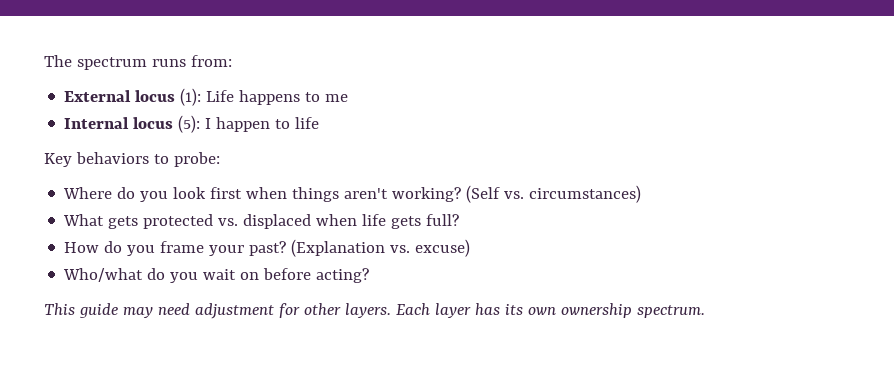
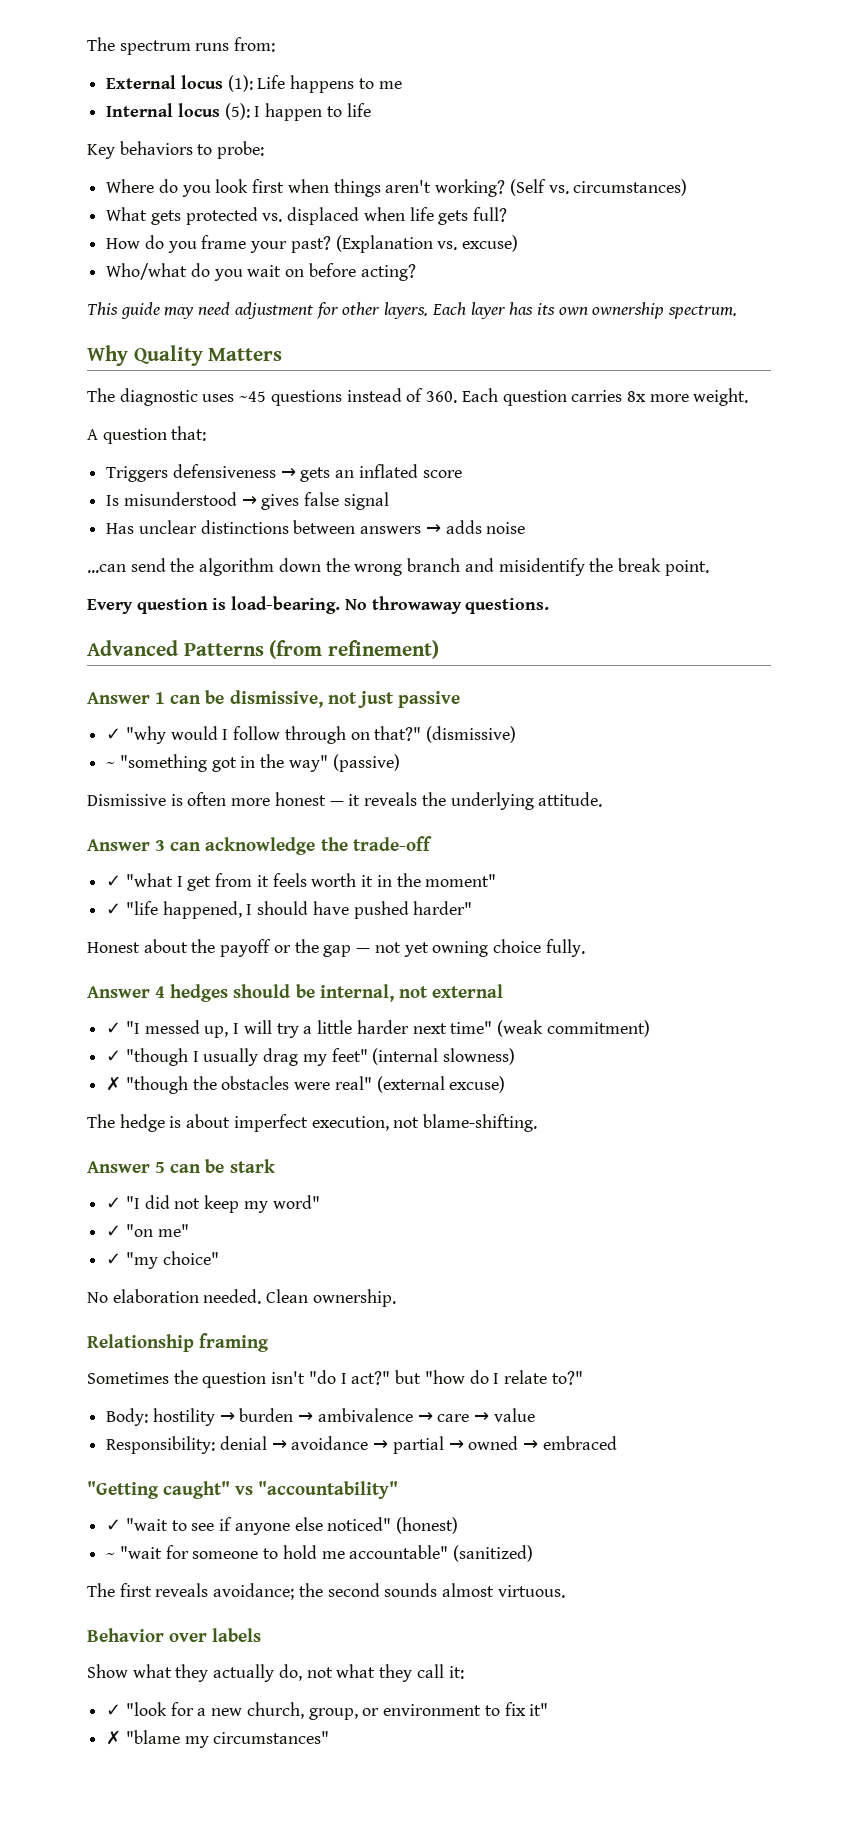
(705, 311) none -> [87,345,283,366] [87,388,749,406] [87,426,207,444] [106,464,462,482] [106,492,389,510] [106,520,526,534] [87,558,709,576] [87,596,550,614] [87,640,439,659] [87,690,460,708] [106,726,517,744] [106,754,400,772] [87,792,603,810] [87,836,432,855] [106,873,497,891] [106,901,473,919] [87,939,585,957] [87,984,503,1002] [106,1020,650,1038] [106,1048,516,1066] [106,1076,506,1094] [87,1114,538,1132] [87,1159,275,1173] [106,1195,320,1213] [106,1224,189,1237] [106,1251,219,1269] [87,1289,396,1307] [87,1333,270,1352] [87,1370,583,1388] [106,1408,535,1426] [106,1436,617,1454] [87,1481,399,1499] [106,1517,459,1535] [106,1545,534,1562] [87,1583,565,1600] [87,1628,262,1642] [87,1664,464,1682] [106,1702,549,1720] [106,1730,330,1748] // Why Quality Matters // The diagnostic uses ~45 questions instead of 360. Each question carries 8x more weight. // A question that: // Triggers defensiveness → gets an inflated score // Is misunderstood → gives false signal // Has unclear distinctions between answers → adds noise // ...can send the algorithm down the wrong branch and misidentify the break point. // Every question is load-bearing. No throwaway questions. // Advanced Patterns (from refinement) // Answer 1 can be dismissive, not just passive // ✓ "why would I follow through on that?" (dismissive) // ~ "something got in the way" (passive) // Dismissive is often more honest — it reveals the underlying attitude. // Answer 3 can acknowledge the trade-off // ✓ "what I get from it feels worth it in the moment" // ✓ "life happened, I should have pushed harder" // Honest about the payoff or the gap — not yet owning choice fully. // Answer 4 hedges should be internal, not external // ✓ "I messed up, I will try a little harder next time" (weak commitment) // ✓ "though I usually drag my feet" (internal slowness) // ✗ "though the obstacles were real" (external excuse) // The hedge is about imperfect execution, not blame-shifting. // Answer 5 can be stark // ✓ "I did not keep my word" // ✓ "on me" // ✓ "my choice" // No elaboration needed. Clean ownership. // Relationship framing // Sometimes the question isn't "do I act?" but "how do I relate to?" // Body: hostility → burden → ambivalence → care → value // Responsibility: denial → avoidance → partial → owned → embraced // "Getting caught" vs "accountability" // ✓ "wait to see if anyone else noticed" (honest) // ~ "wait for someone to hold me accountable" (sanitized) // The first reveals avoidance; the second sounds almost virtuous. // Behavior over labels // Show what they actually do, not what they call it: // ✓ "look for a new church, group, or environment to fix it" // ✗ "blame my circumstances"

